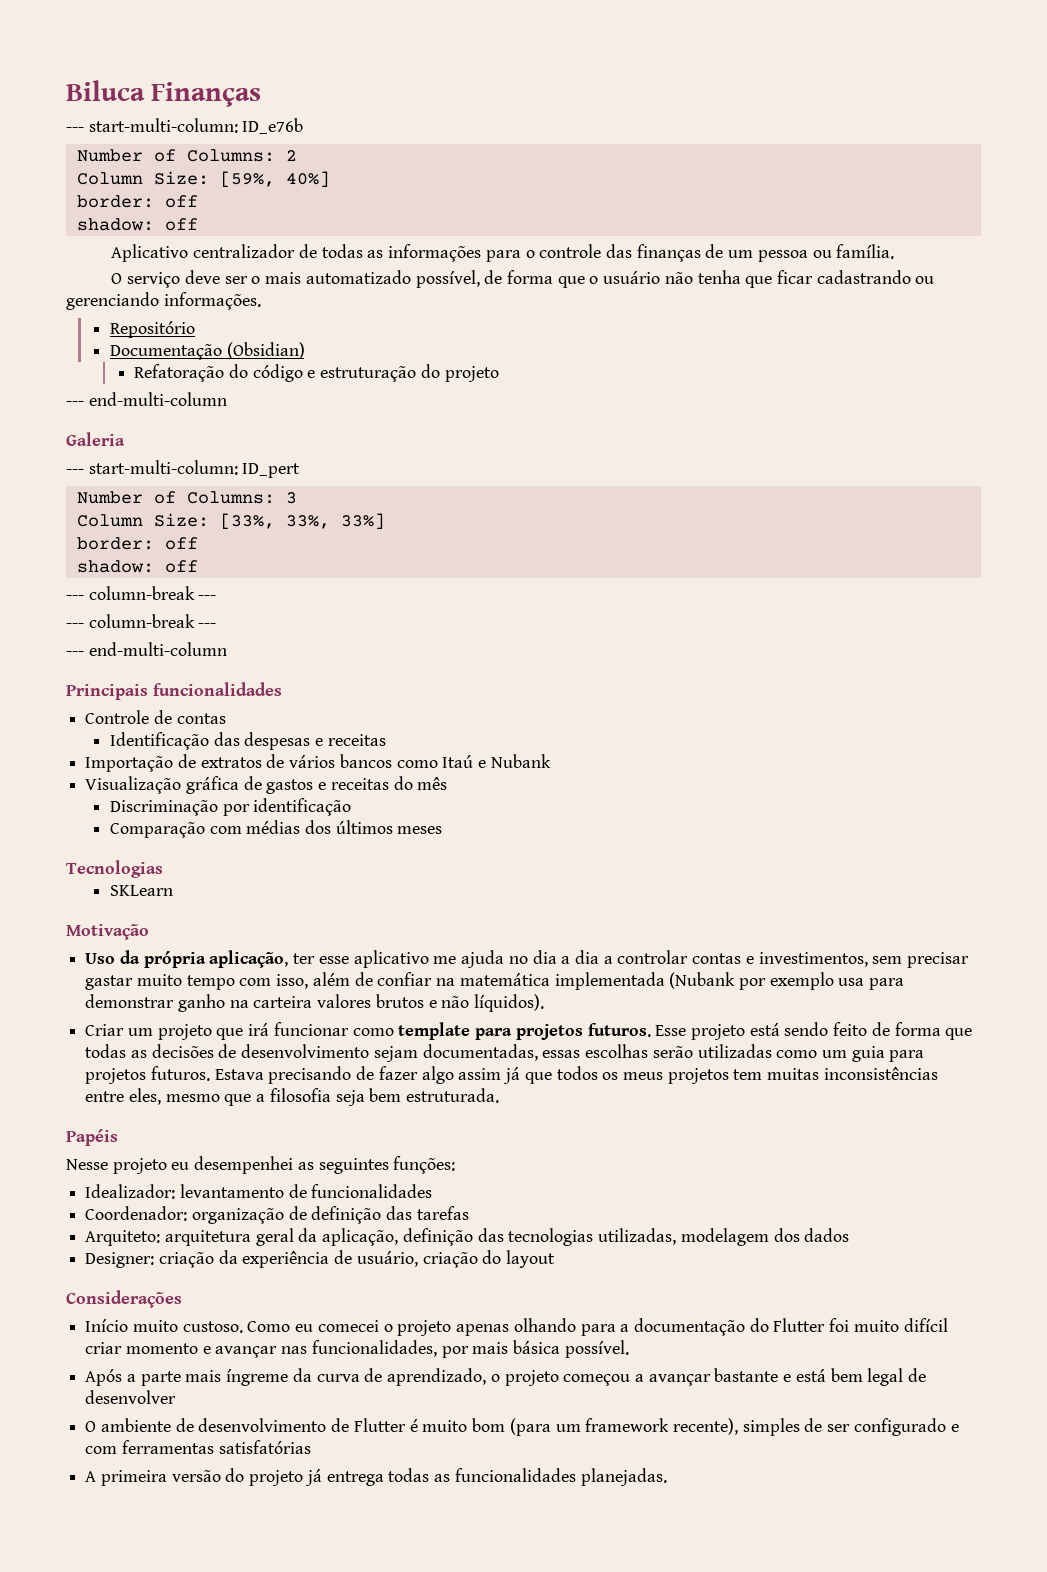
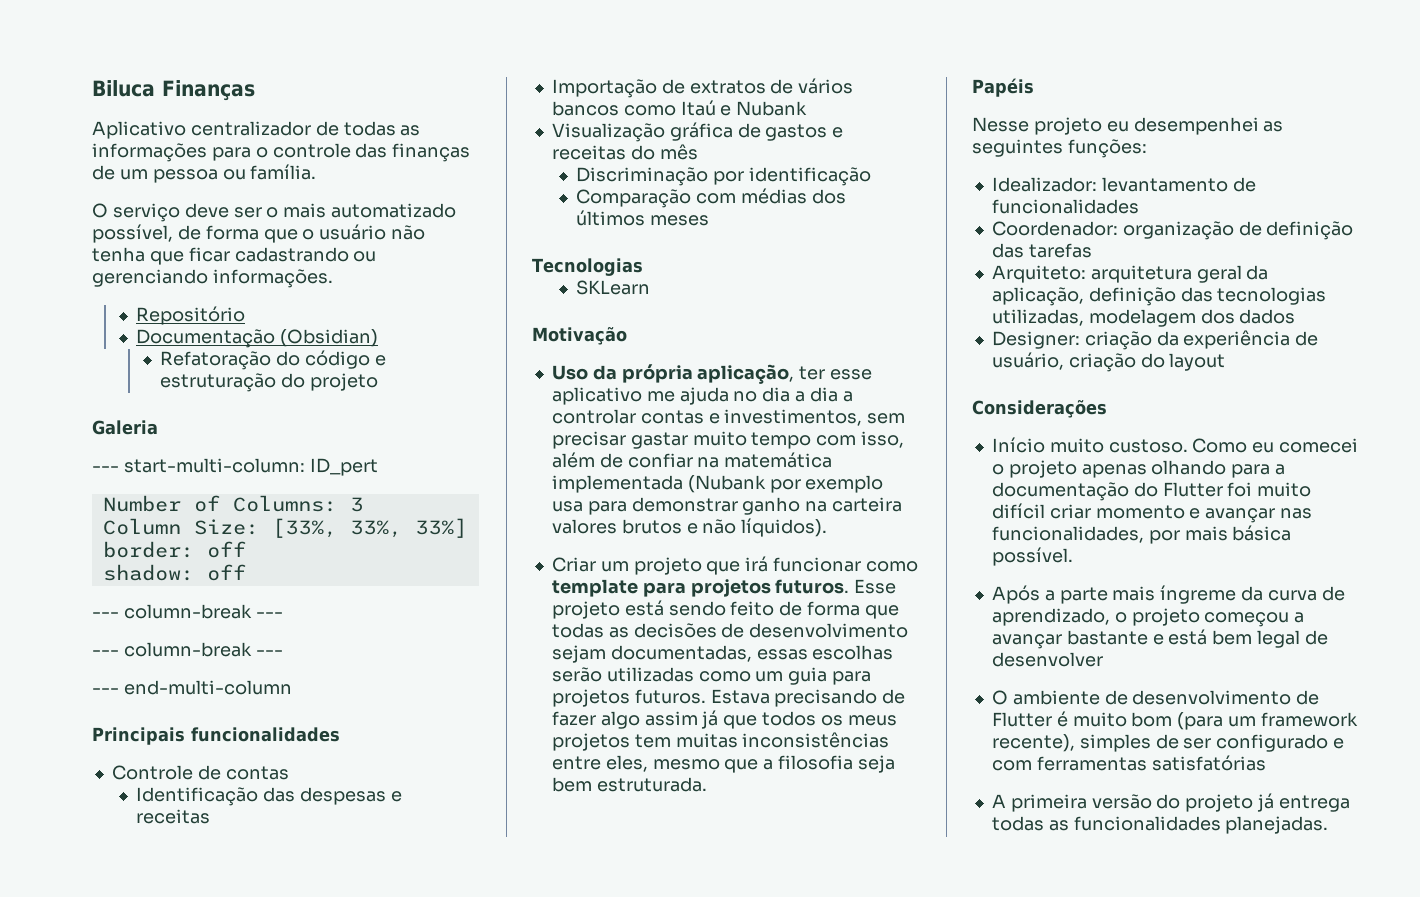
[66,118,304,134] [76,149,297,162] [76,171,330,188] [76,195,198,208] [76,218,198,231] // --- start-multi-column: ID_e76b // Number of Columns: 2 // Column Size: [59%, 40%] // border: off // shadow: off -> (255, 90) none
[66,392,227,406] // --- end-multi-column -> (378, 382) none

